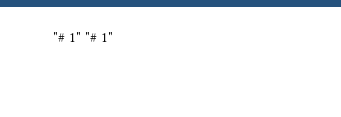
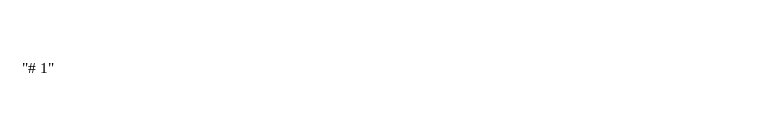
[53,32,113,42] "# 1" "# 1" -> [22,63,55,73] "# 1"

